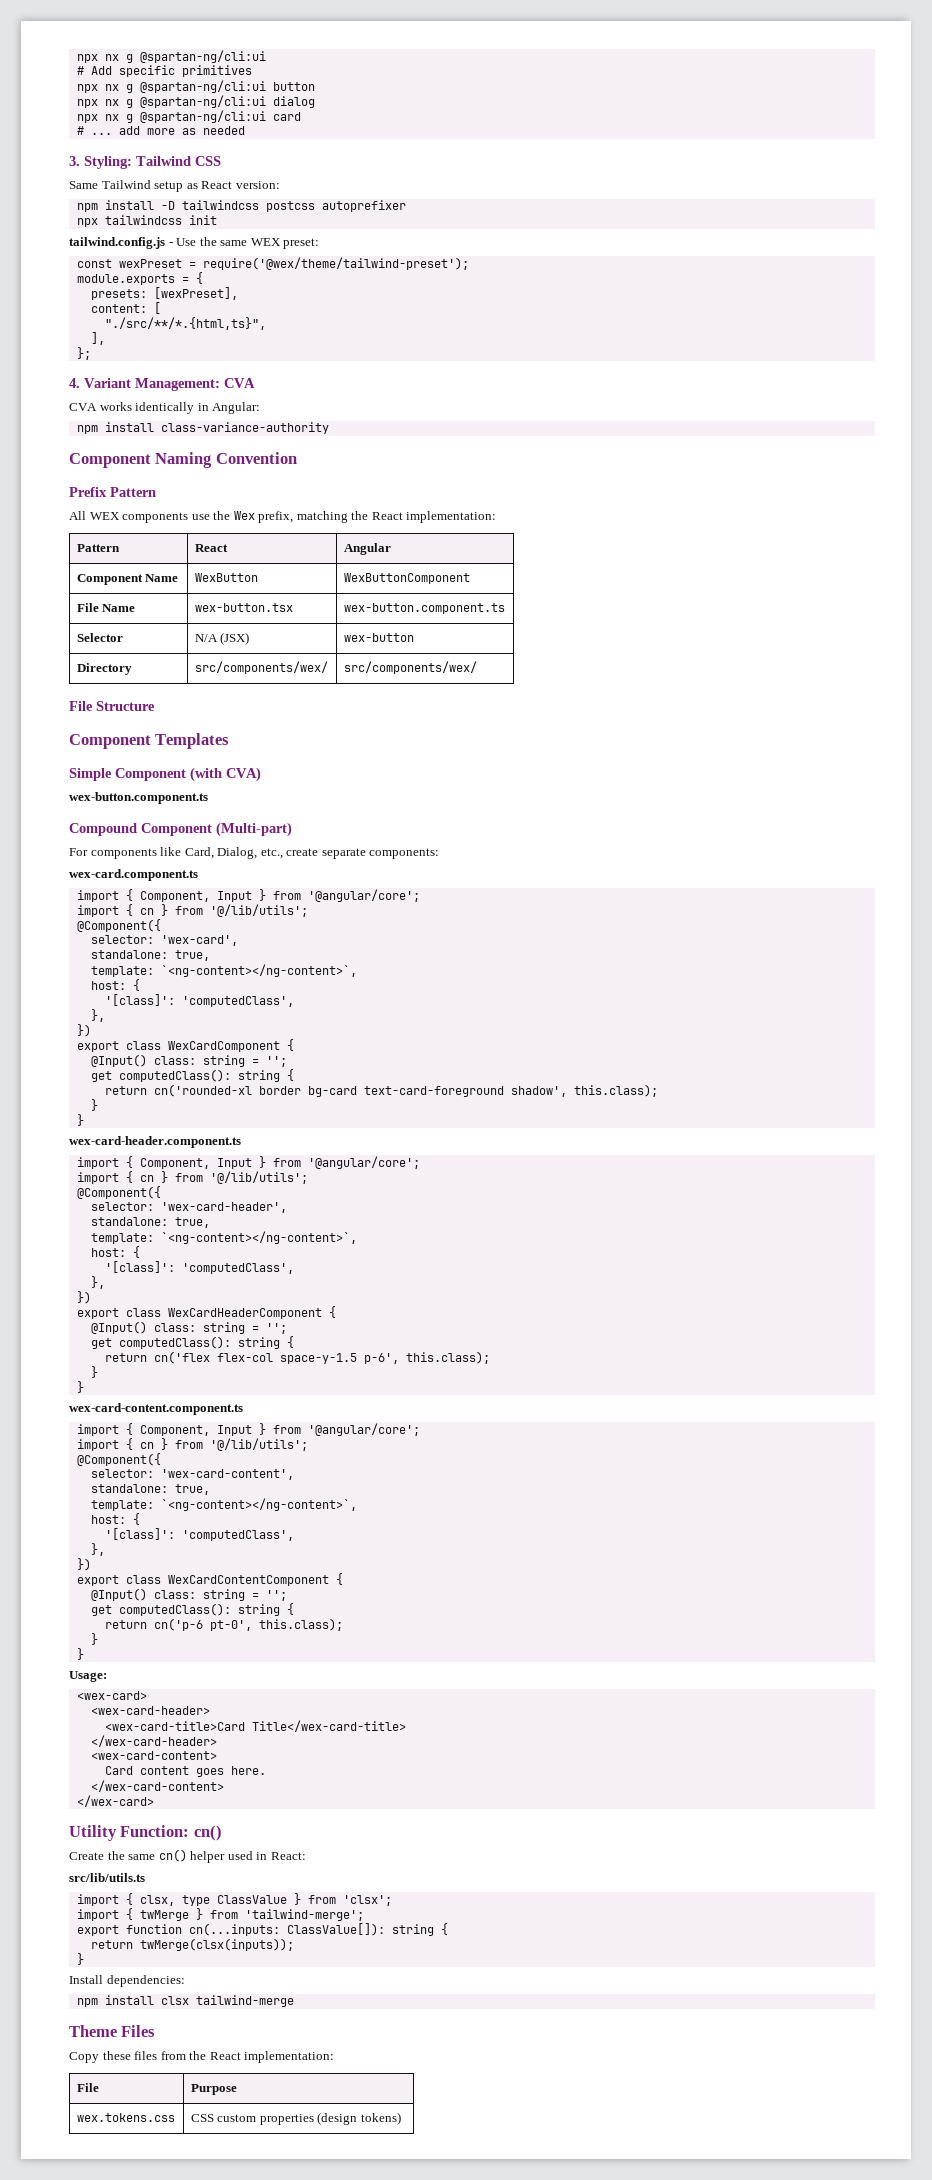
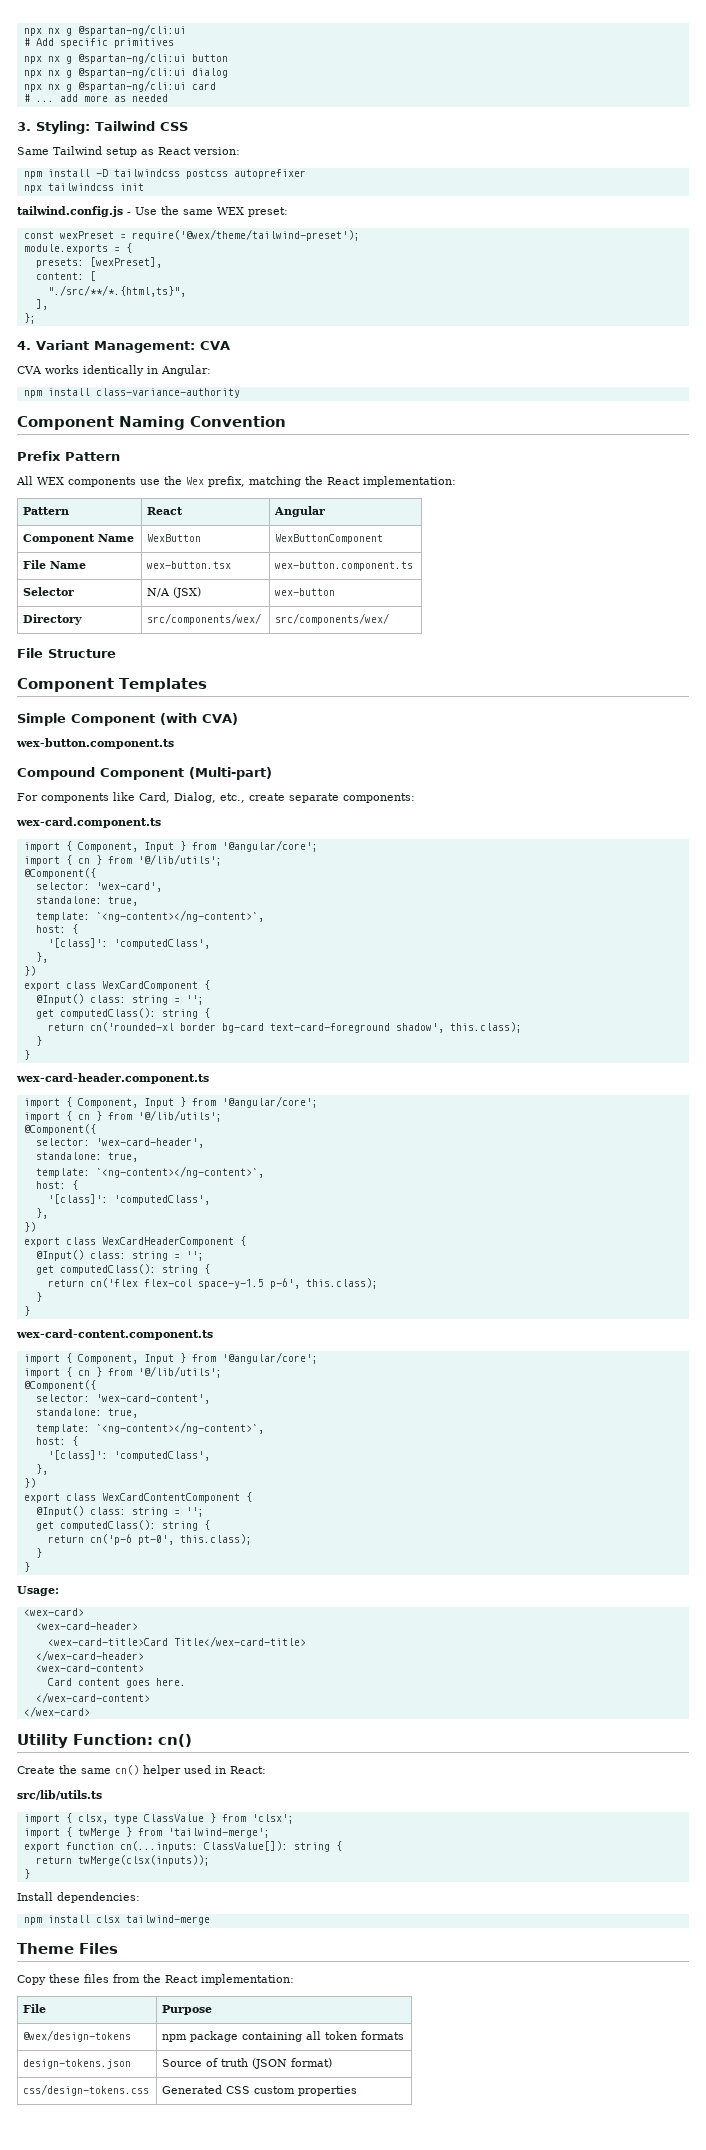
[76,2113,175,2122] wex.tokens.css | -> [23,2030,132,2042] [162,2031,405,2042] [23,2059,132,2069] [162,2058,333,2069] [23,2084,150,2096] [162,2085,223,2094] @wex/design-tokens | npm package containing all token formats // design-tokens.json | Source of truth (JSON format) // css/design-tokens.css | Generated
[317,2112,401,2125] (design tokens) -> (358, 2091) none

